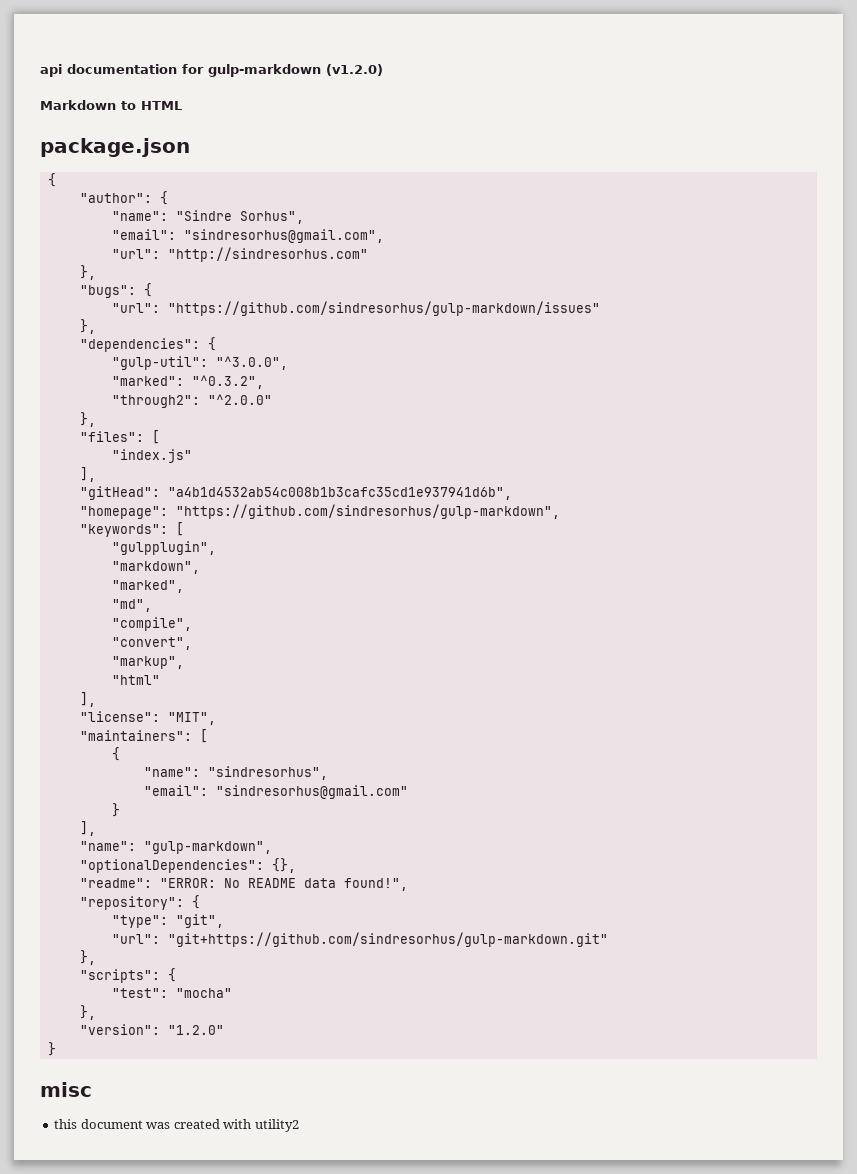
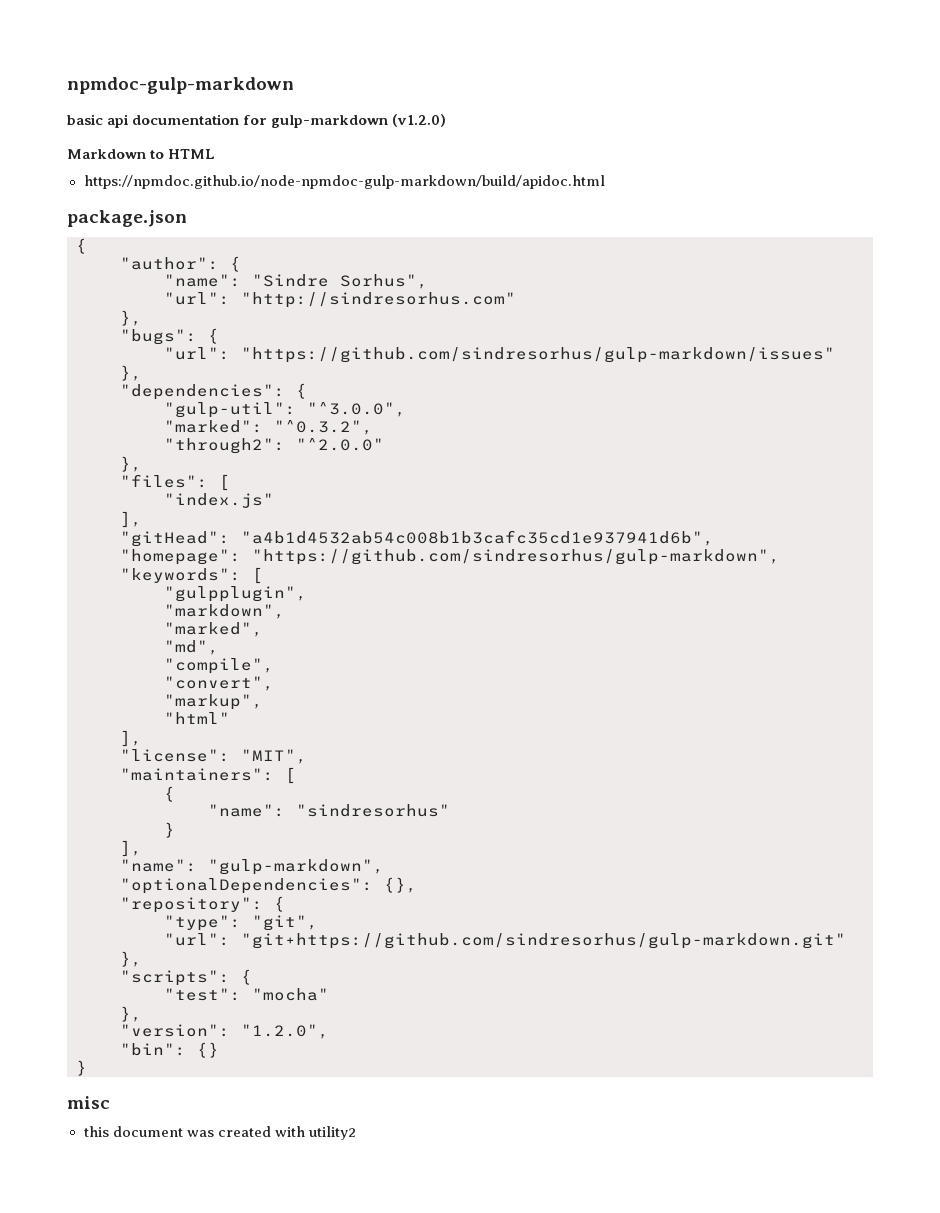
(40, 70) none -> [67,77,294,94] [67,114,103,125] npmdoc-gulp-markdown // basic
(182, 105) none -> [83,175,606,189] // https://npmdoc.github.io/node-npmdoc-gulp-markdown/build/apidoc.html
[111,229,384,243] // "email": "sindresorhus@gmail.com", -> (428, 281) none
[207,766,328,780] [143,785,408,799] "sindresorhus", // "email": "sindresorhus@gmail.com" -> [296,804,450,817] "sindresorhus"
[79,878,408,891] // "readme": "ERROR: No README data found!", -> (417, 885) none
[167,1025,224,1035] "1.2.0" -> [241,1024,329,1039] [120,1042,219,1058] "1.2.0", // "bin": {}

